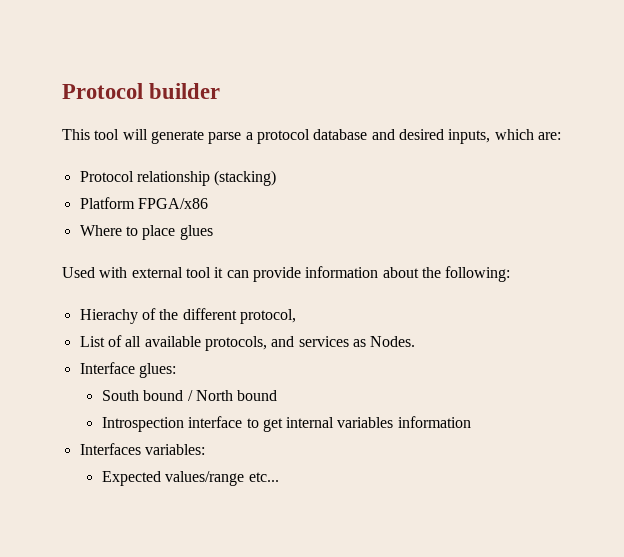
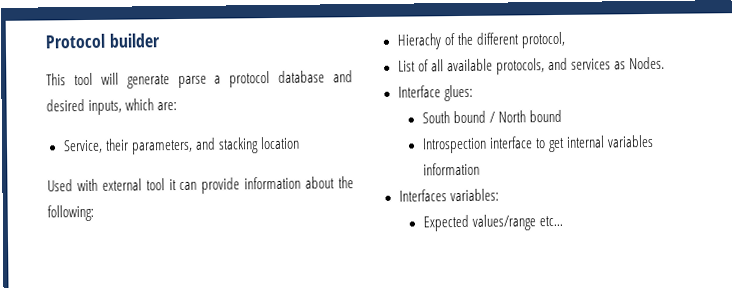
[79,170,277,186] [79,197,208,209] [79,225,213,240] Protocol relationship (stacking) // Platform FPGA/x86 // Where to place glues -> [62,136,300,155] Service, their parameters, and stacking location

